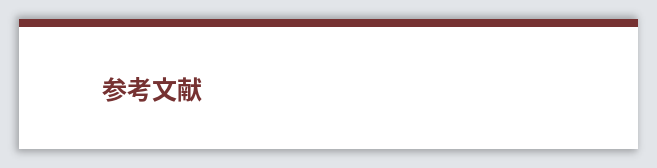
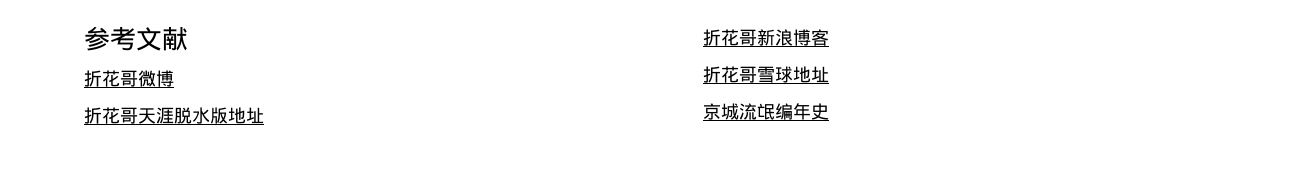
(202, 89) none -> [84,70,174,87] [84,107,264,124] [703,29,829,46] [703,66,829,83] [703,103,829,120] // 折花哥微博 // 折花哥天涯脱水版地址 // 折花哥新浪博客 // 折花哥雪球地址 // 京城流氓编年史

